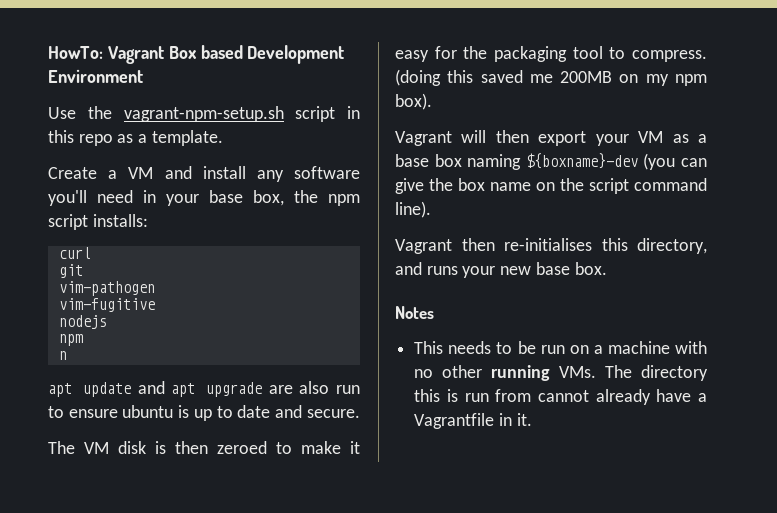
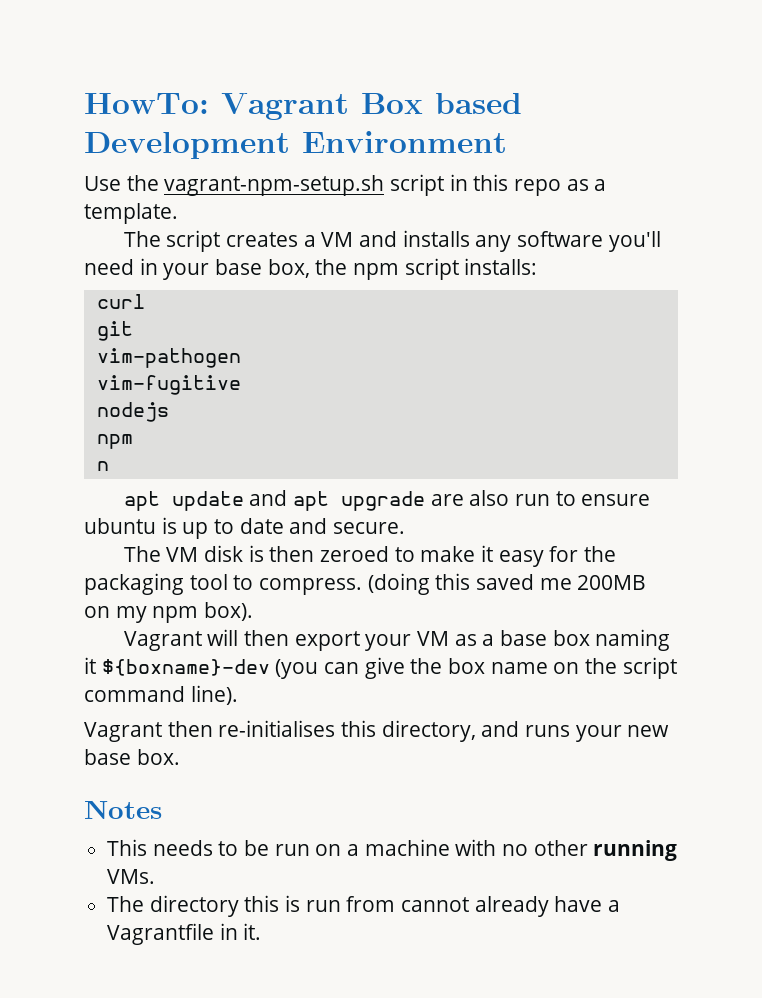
[48,167,97,179] Create -> [123,230,298,252] The script creates
[202,166,246,179] install -> [402,230,470,247] installs
(522, 162) none -> [84,657,96,674] it
(597, 372) none -> (156, 876) //

